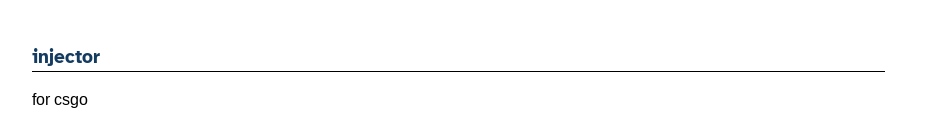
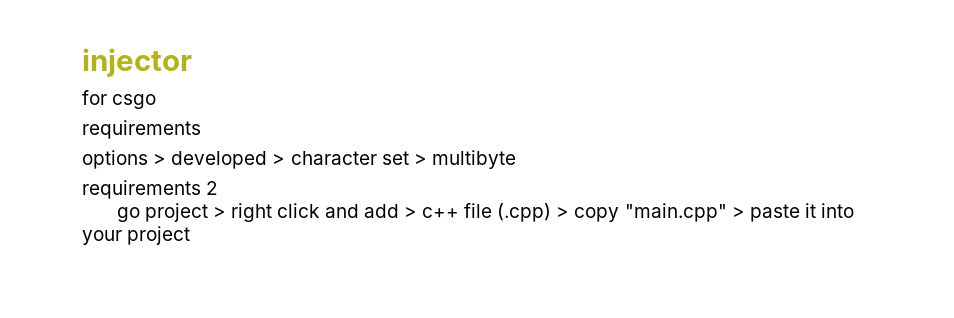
(89, 102) none -> [82,120,201,139] [82,150,516,169] [82,180,219,199] [116,203,855,222] [82,226,191,245] // requirements // options > developed > character set > multibyte // requirements 2 // go project > right click and add > c++ file (.cpp) > copy "main.cpp" > paste it into your project

